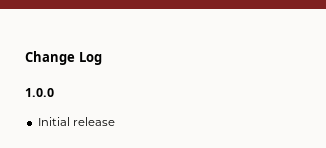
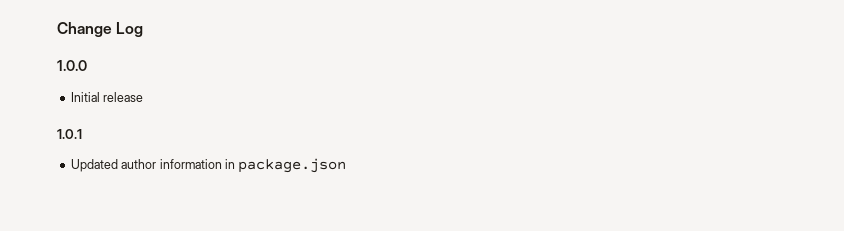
(115, 121) none -> [57,129,82,139] [70,158,347,173] // 1.0.1 // Updated author information in package.json

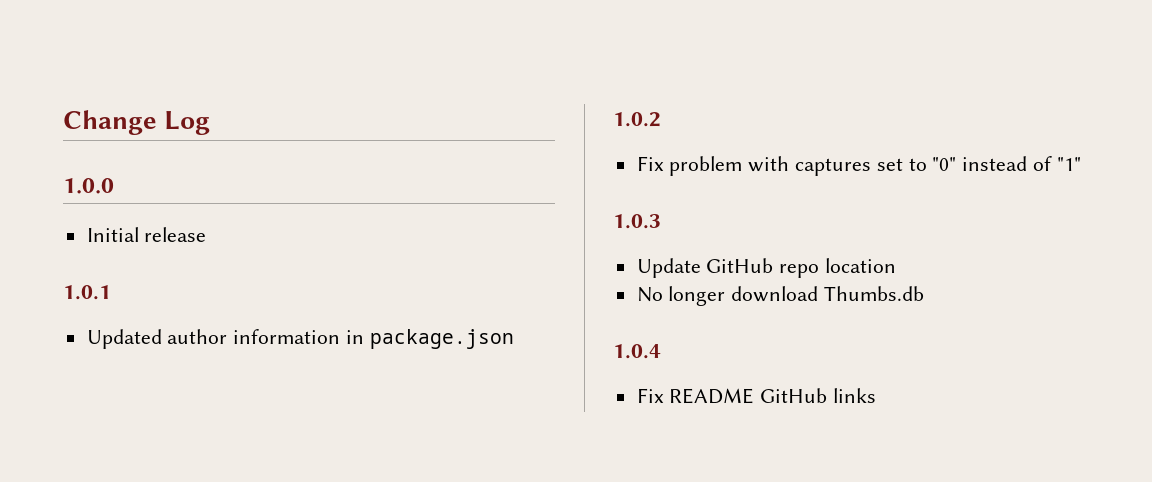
(347, 165) none -> [613,112,661,127] [636,156,1081,176] [613,214,661,229] [636,258,897,278] [636,286,925,306] [613,344,661,359] [636,388,877,404] // 1.0.2 // Fix problem with captures set to "0" instead of "1" // 1.0.3 // Update GitHub repo location // No longer download Thumbs.db // 1.0.4 // Fix README GitHub links

